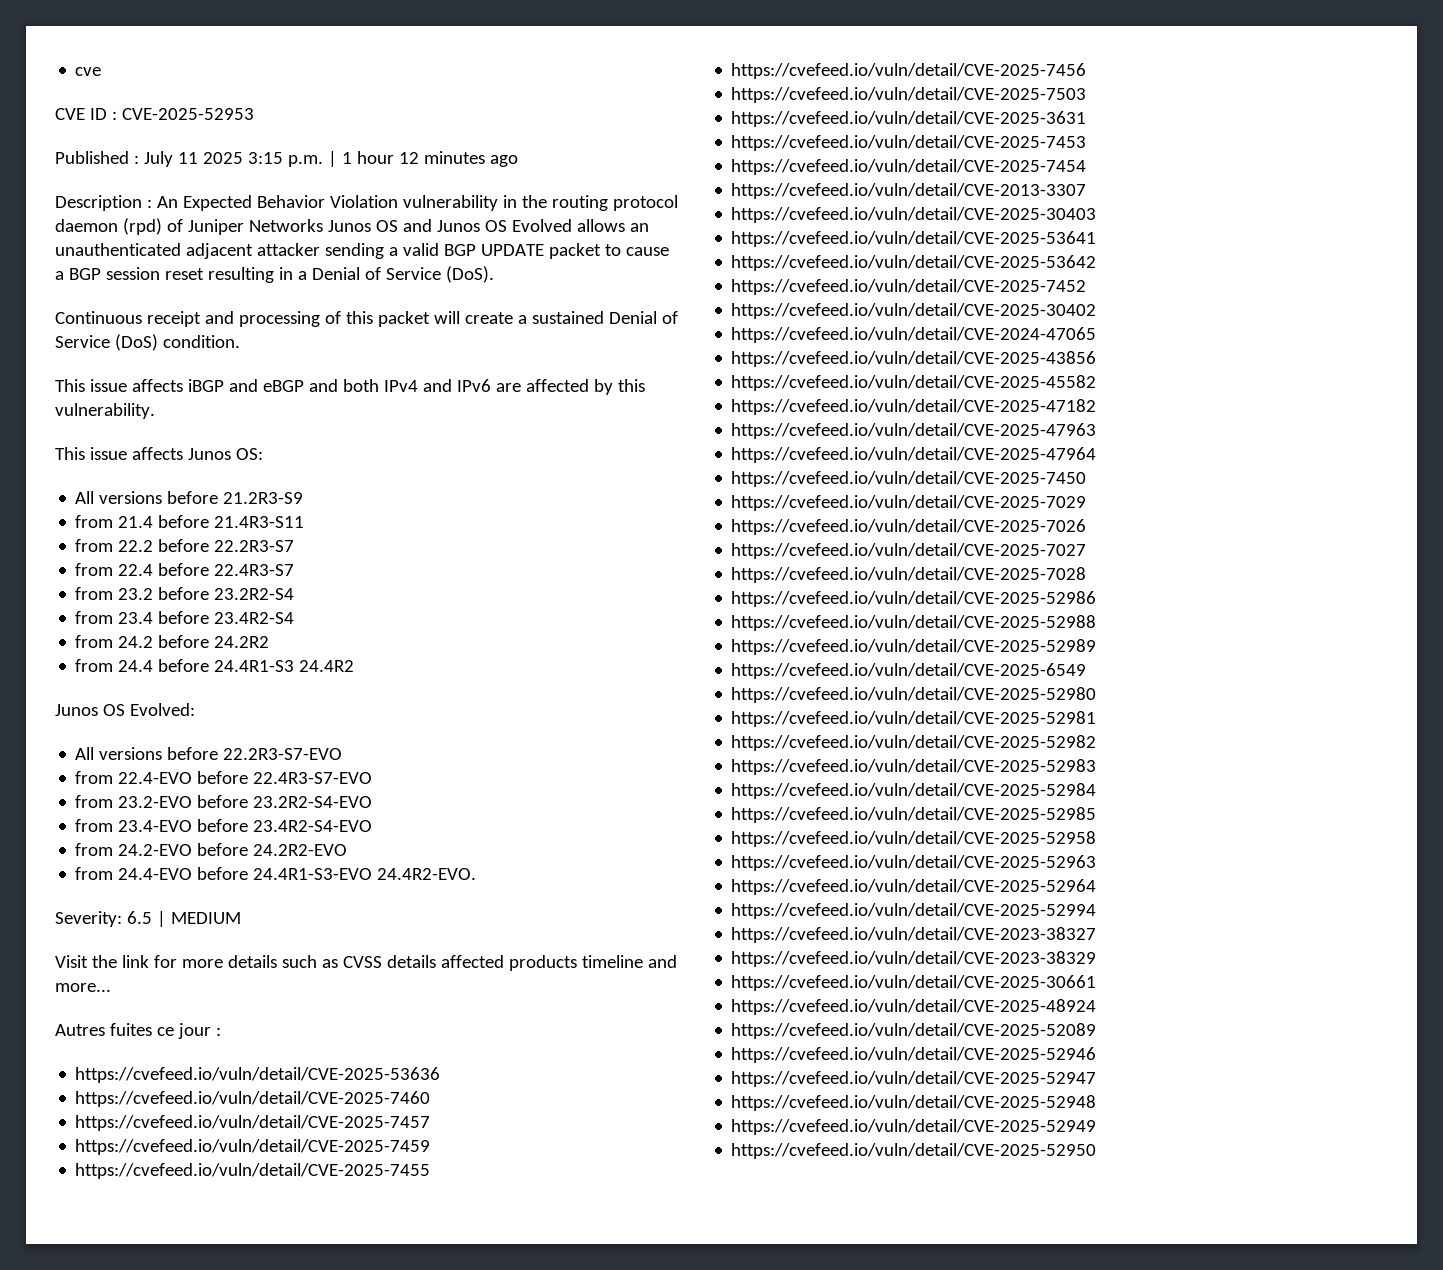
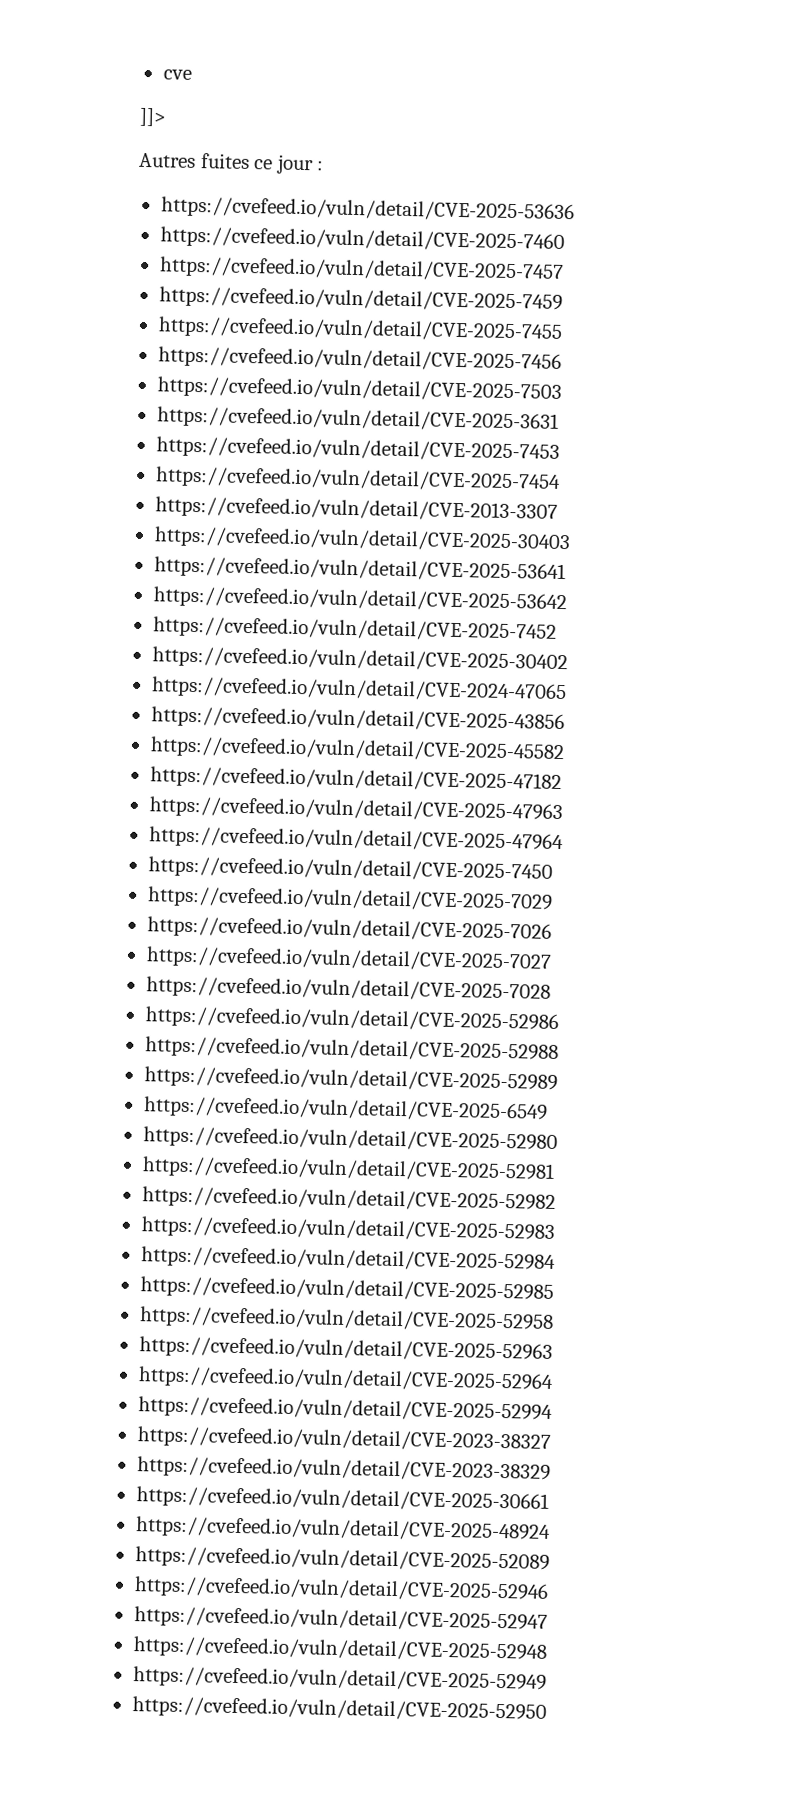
[55,108,254,120] [55,151,518,167] [55,195,678,211] [55,218,649,235] [55,243,669,259] [55,266,494,283] [55,311,678,327] [55,334,240,351] [55,379,645,395] [55,403,155,419] [55,447,263,460] [75,491,304,504] [75,515,305,528] [75,539,295,552] [75,563,295,576] [75,587,295,600] [75,611,295,624] [75,635,270,648] [75,659,355,672] [55,703,195,716] [75,747,343,760] [75,771,373,784] [75,795,373,808] [75,819,373,832] [75,843,348,856] [75,867,477,880] [55,911,241,927] [55,955,677,971] [55,983,111,992] CVE ID : CVE-2025-52953 // Published : July 11 2025 3:15 p.m. | 1 hour 12 minutes ago // Description : An Expected Behavior Violation vulnerability in the routing protocol daemon (rpd) of Juniper Networks Junos OS and Junos OS Evolved allows an unauthenticated adjacent attacker sending a valid BGP UPDATE packet to cause a BGP session reset resulting in a Denial of Service (DoS). // Continuous receipt and processing of this packet will create a sustained Denial of Service (DoS) condition. // This issue affects iBGP and eBGP and both IPv4 and IPv6 are affected by this vulnerability. // This issue affects Junos OS: // All versions before 21.2R3-S9 // from 21.4 before 21.4R3-S11 // from 22.2 before 22.2R3-S7 // from 22.4 before 22.4R3-S7 // from 23.2 before 23.2R2-S4 // from 23.4 before 23.4R2-S4 // from 24.2 before 24.2R2 // from 24.4 before 24.4R1-S3 24.4R2 // Junos OS Evolved: // All versions before 22.2R3-S7-EVO // from 22.4-EVO before 22.4R3-S7-EVO // from 23.2-EVO before 23.2R2-S4-EVO // from 23.4-EVO before 23.4R2-S4-EVO // from 24.2-EVO before 24.2R2-EVO // from 24.4-EVO before 24.4R1-S3-EVO 24.4R2-EVO. // Severity: 6.5 | MEDIUM // Visit the link for more details such as CVSS details affected products timeline and more... -> [139,107,167,127] ]]>

